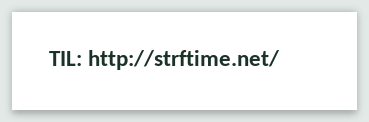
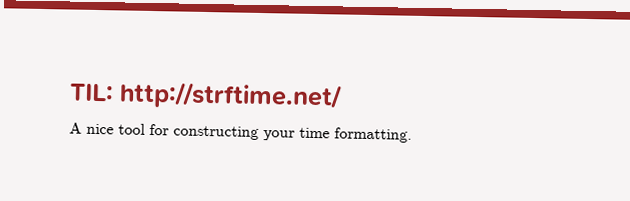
(281, 60) none -> [69,122,412,143] // A nice tool for constructing your time formatting.

